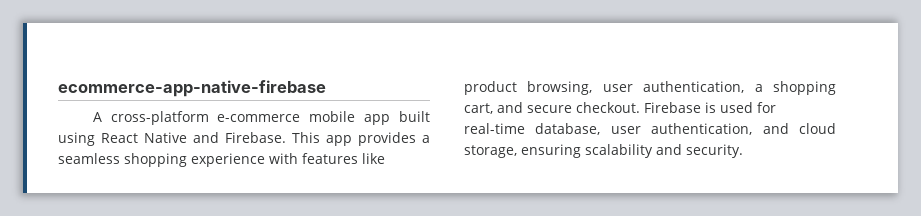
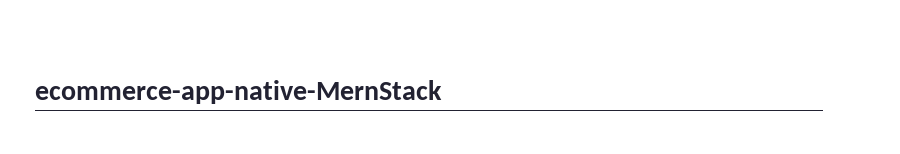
[58,80,326,97] [92,111,430,125] [58,132,430,146] [58,153,385,167] [464,81,836,95] [464,102,776,114] [464,123,836,135] [464,144,743,158] ecommerce-app-native-firebase // A cross-platform e-commerce mobile app built using React Native and Firebase. This app provides a seamless shopping experience with features like product browsing, user authentication, a shopping cart, and secure checkout. Firebase is used for real-time database, user authentication, and cloud storage, ensuring scalability and security. -> [35,80,442,104] ecommerce-app-native-MernStack

